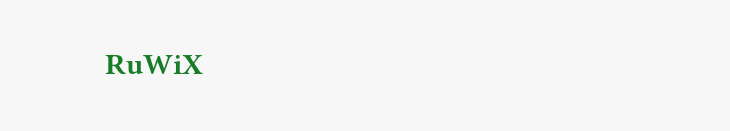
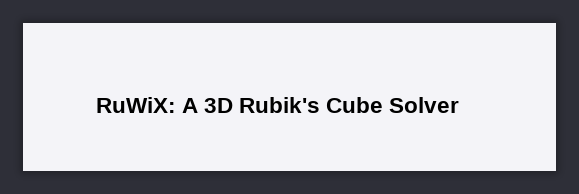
[105,54,203,75] RuWiX -> [96,97,460,113] RuWiX: A 3D Rubik's Cube Solver

